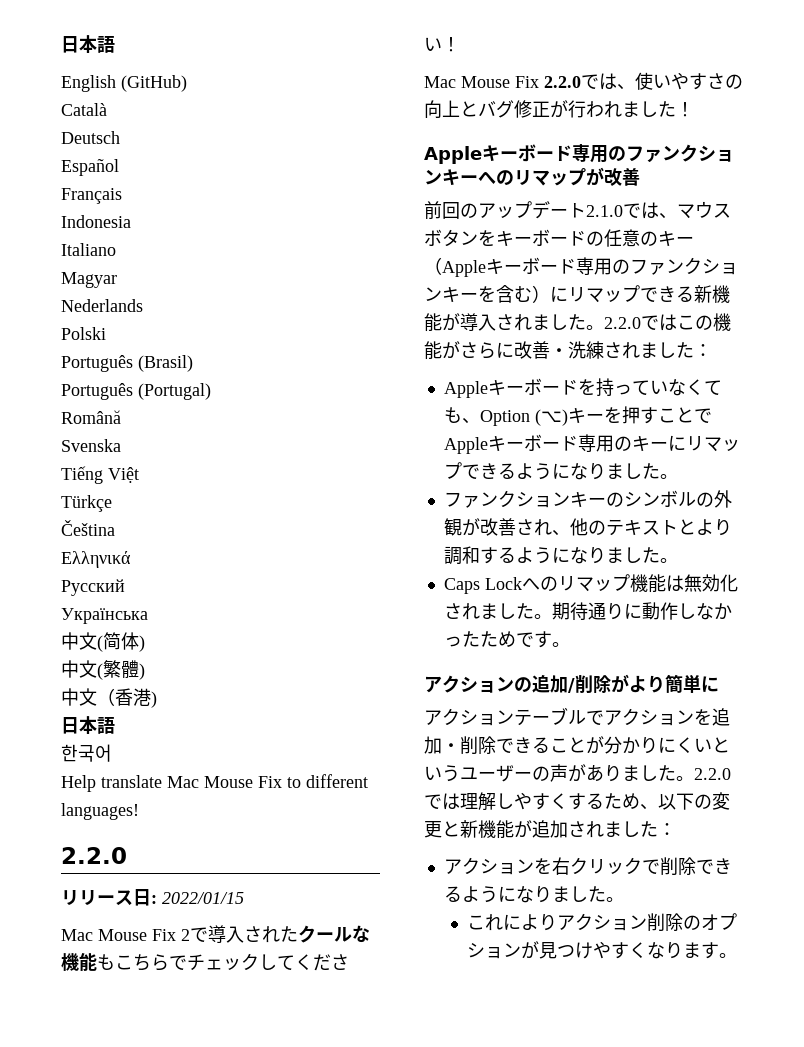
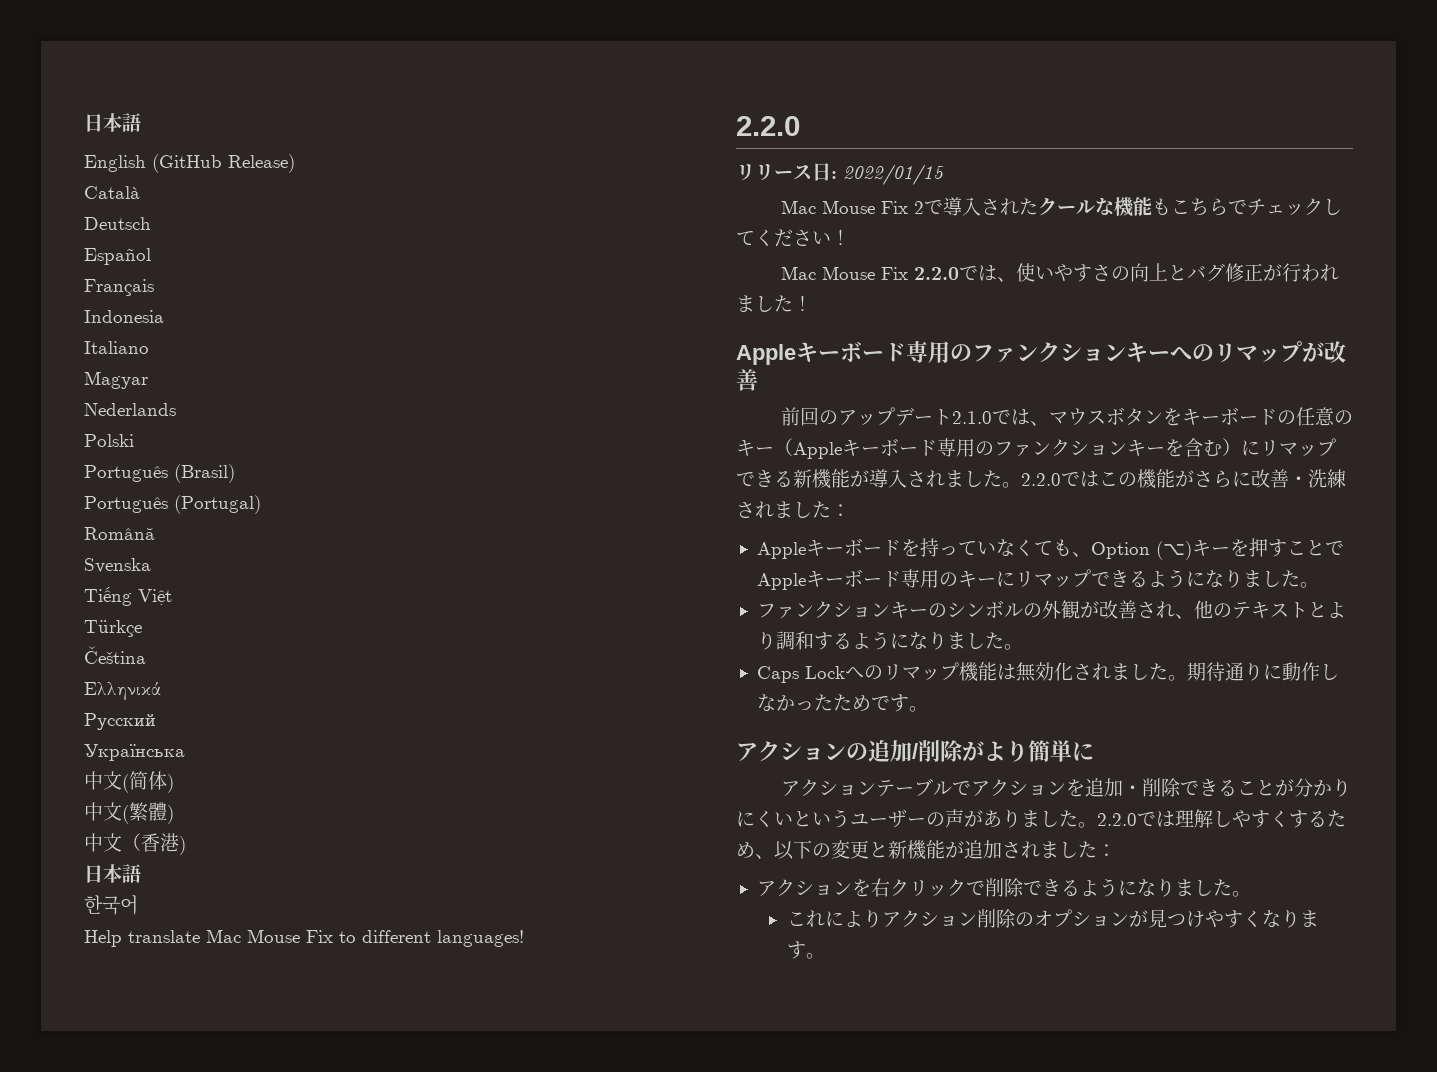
[121,75,187,92] (GitHub) -> [152,154,295,173] (GitHub Release)

